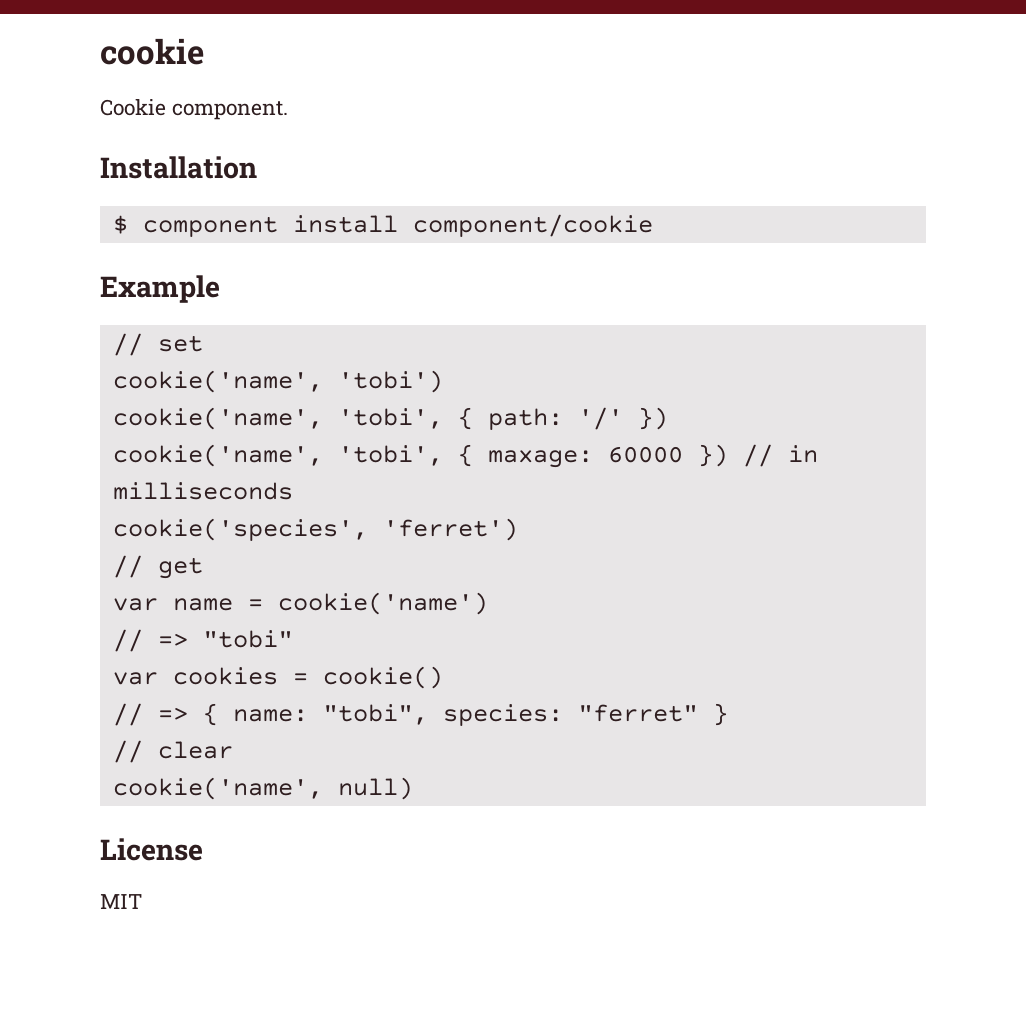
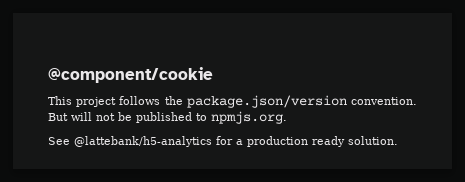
[100,38,204,65] [100,99,288,120] [100,156,257,179] [112,214,653,237] [100,275,220,303] [112,333,203,356] [112,370,443,393] [112,407,668,430] [112,444,818,468] [112,482,293,500] [112,518,518,541] [112,555,203,579] [112,592,488,615] [112,629,293,652] [112,666,443,689] [112,703,728,726] [112,740,233,763] [112,777,413,800] [100,838,203,861] [100,894,142,909] cookie // Cookie component. // Installation // $ component install component/cookie // Example // // set // cookie('name', 'tobi') // cookie('name', 'tobi', { path: '/' }) // cookie('name', 'tobi', { maxage: 60000 }) // in milliseconds // cookie('species', 'ferret') // // get // var name = cookie('name') // // => "tobi" // var cookies = cookie() // // => { name: "tobi", species: "ferret" } // // clear // cookie('name', null) // License // MIT -> [48,67,213,83] [48,95,417,108] [48,111,287,124] [48,136,398,147] @component/cookie // This project follows the package.json/version convention. But will not be published to npmjs.org. // See @lattebank/h5-analytics for a production ready solution.

